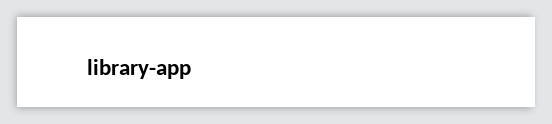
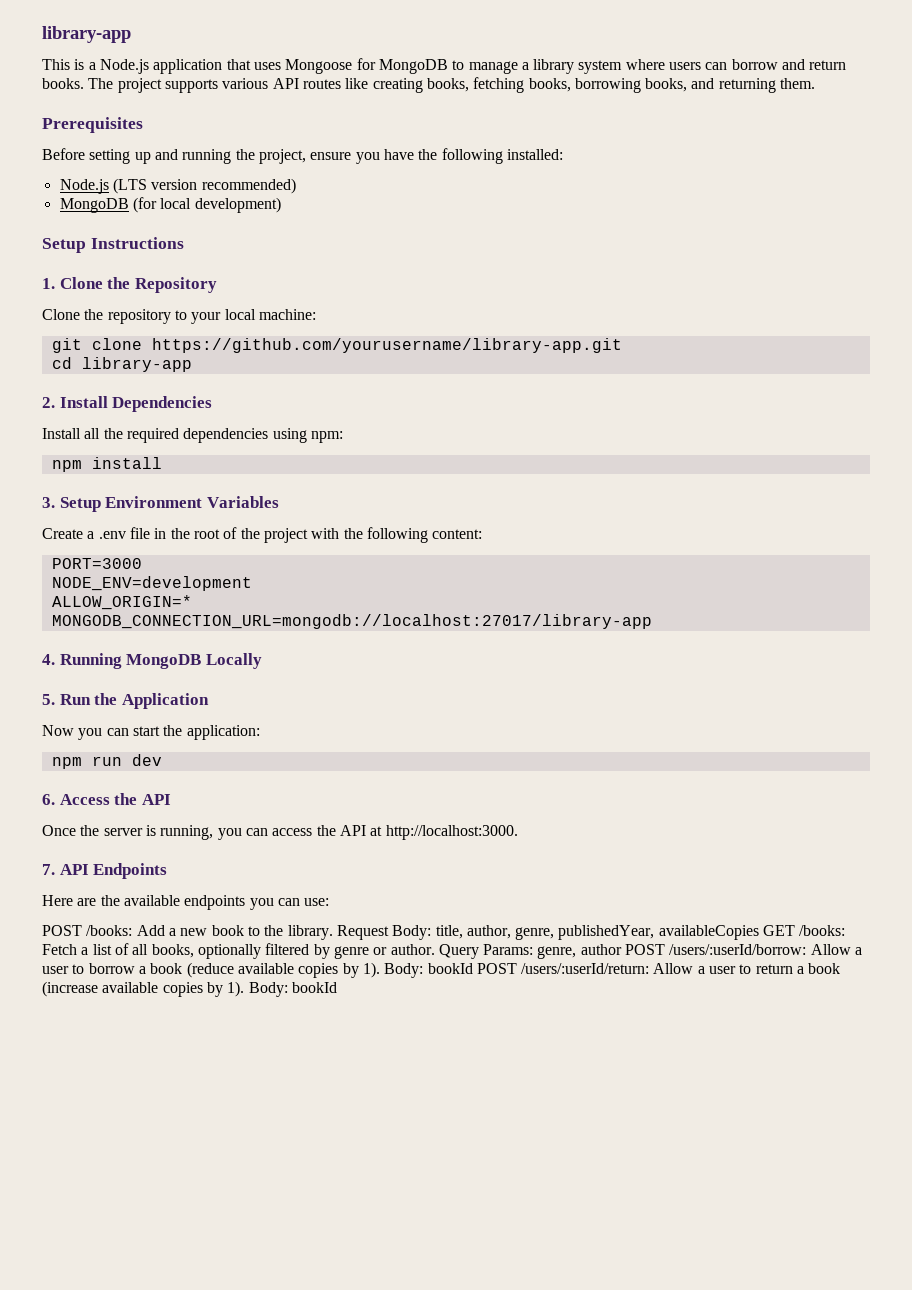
[87,59,191,79] library-app -> [42,26,131,43] [42,58,847,74] [42,77,816,93] [42,117,143,133] [42,148,563,164] [59,178,296,194] [59,197,281,213] [42,237,184,253] [42,277,217,293] [42,309,316,324] [51,338,622,353] [51,357,192,372] [42,396,213,412] [42,428,343,443] [51,457,162,472] [42,496,279,512] [42,527,483,543] [51,558,142,569] [51,576,252,591] [51,595,192,610] [51,614,652,629] [42,653,262,669] [42,693,209,709] [42,725,260,740] [51,754,162,769] [42,793,171,805] [42,825,518,840] [42,863,168,879] [42,895,330,910] [42,925,846,940] [42,943,863,959] [42,962,841,978] [42,981,337,997] library-app // This is a Node.js application that uses Mongoose for MongoDB to manage a library system where users can borrow and return books. The project supports various API routes like creating books, fetching books, borrowing books, and returning them. // Prerequisites // Before setting up and running the project, ensure you have the following installed: // Node.js (LTS version recommended) // MongoDB (for local development) // Setup Instructions // 1. Clone the Repository // Clone the repository to your local machine: // git clone https://github.com/yourusername/library-app.git // cd library-app // 2. Install Dependencies // Install all the required dependencies using npm: // npm install // 3. Setup Environment Variables // Create a .env file in the root of the project with the following content: // PORT=3000 // NODE_ENV=development // ALLOW_ORIGIN=* // MONGODB_CONNECTION_URL=mongodb://localhost:27017/library-app // 4. Running MongoDB Locally // 5. Run the Application // Now you can start the application: // npm run dev // 6. Access the API // Once the server is running, you can access the API at http://localhost:3000. // 7. API Endpoints // Here are the available endpoints you can use: // POST /books: Add a new book to the library. Request Body: title, author, genre, publishedYear, availableCopies GET /books: Fetch a list of all books, optionally filtered by genre or author. Query Params: genre, author POST /users/:userId/borrow: Allow a user to borrow a book (reduce available copies by 1). Body: bookId POST /users/:userId/return: Allow a user to return a book (increase available copies by 1). Body: bookId

